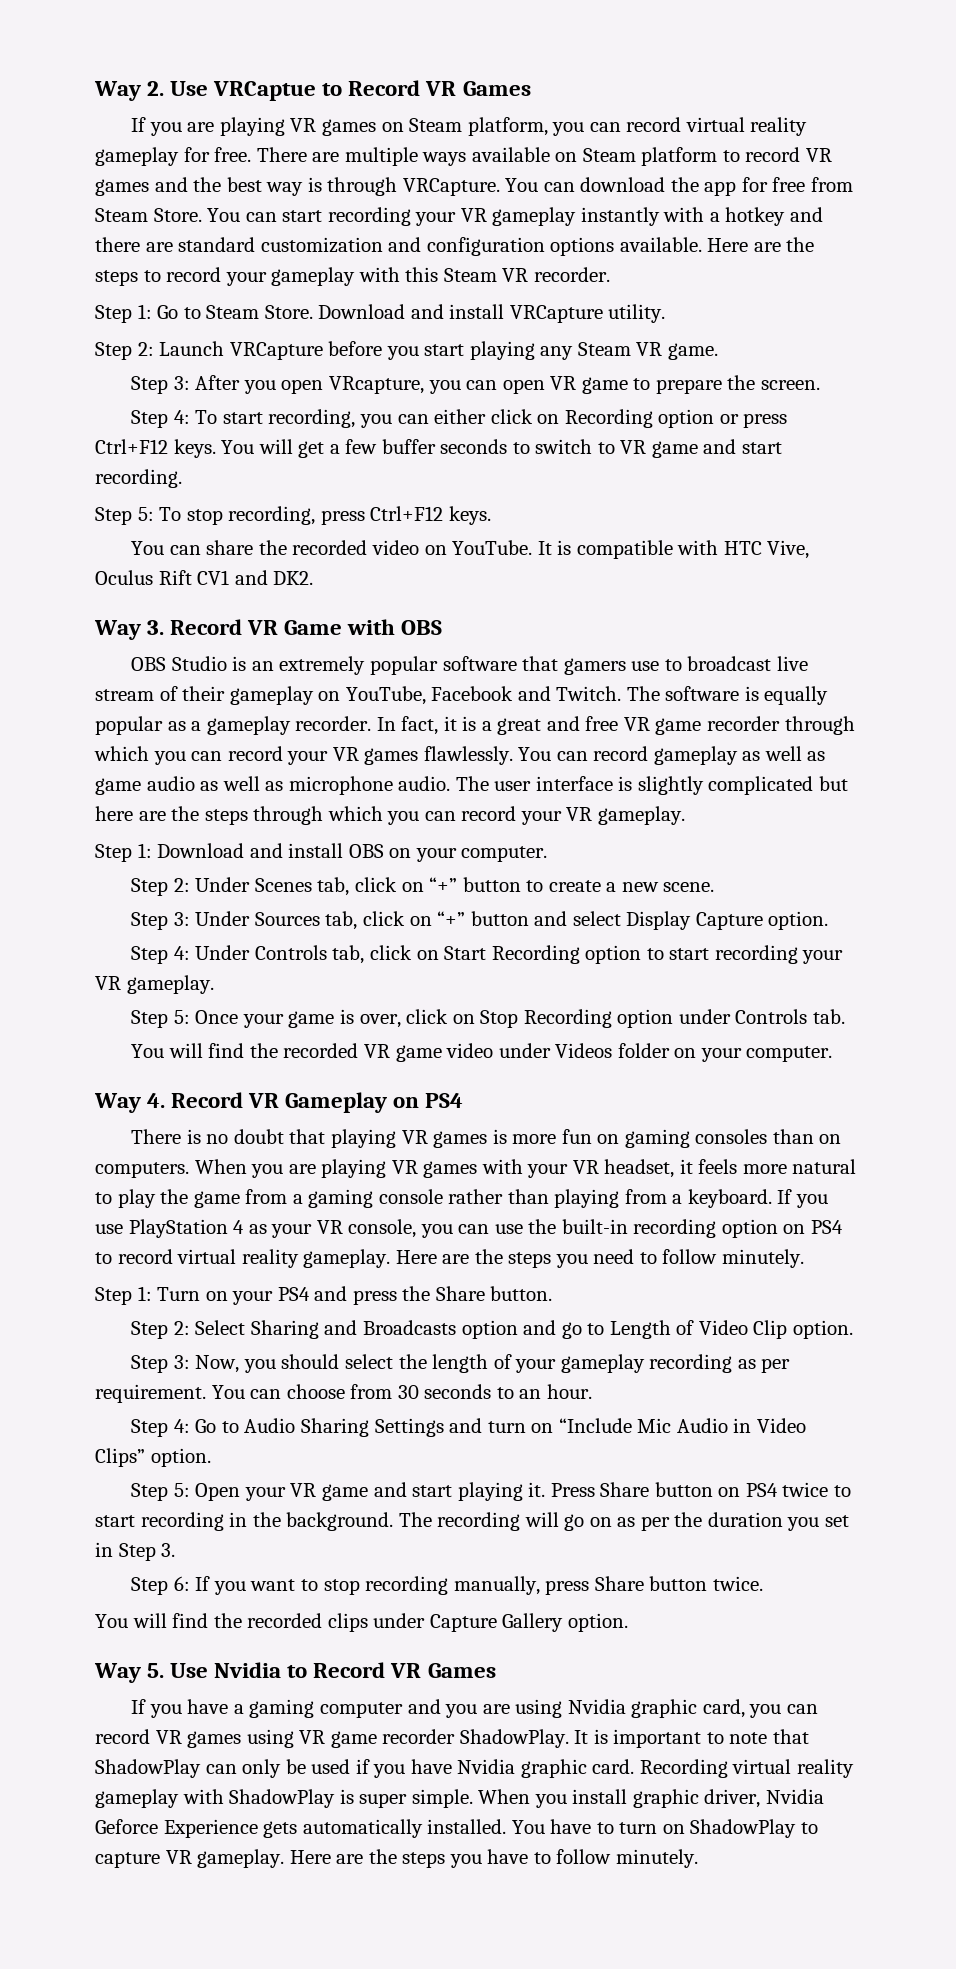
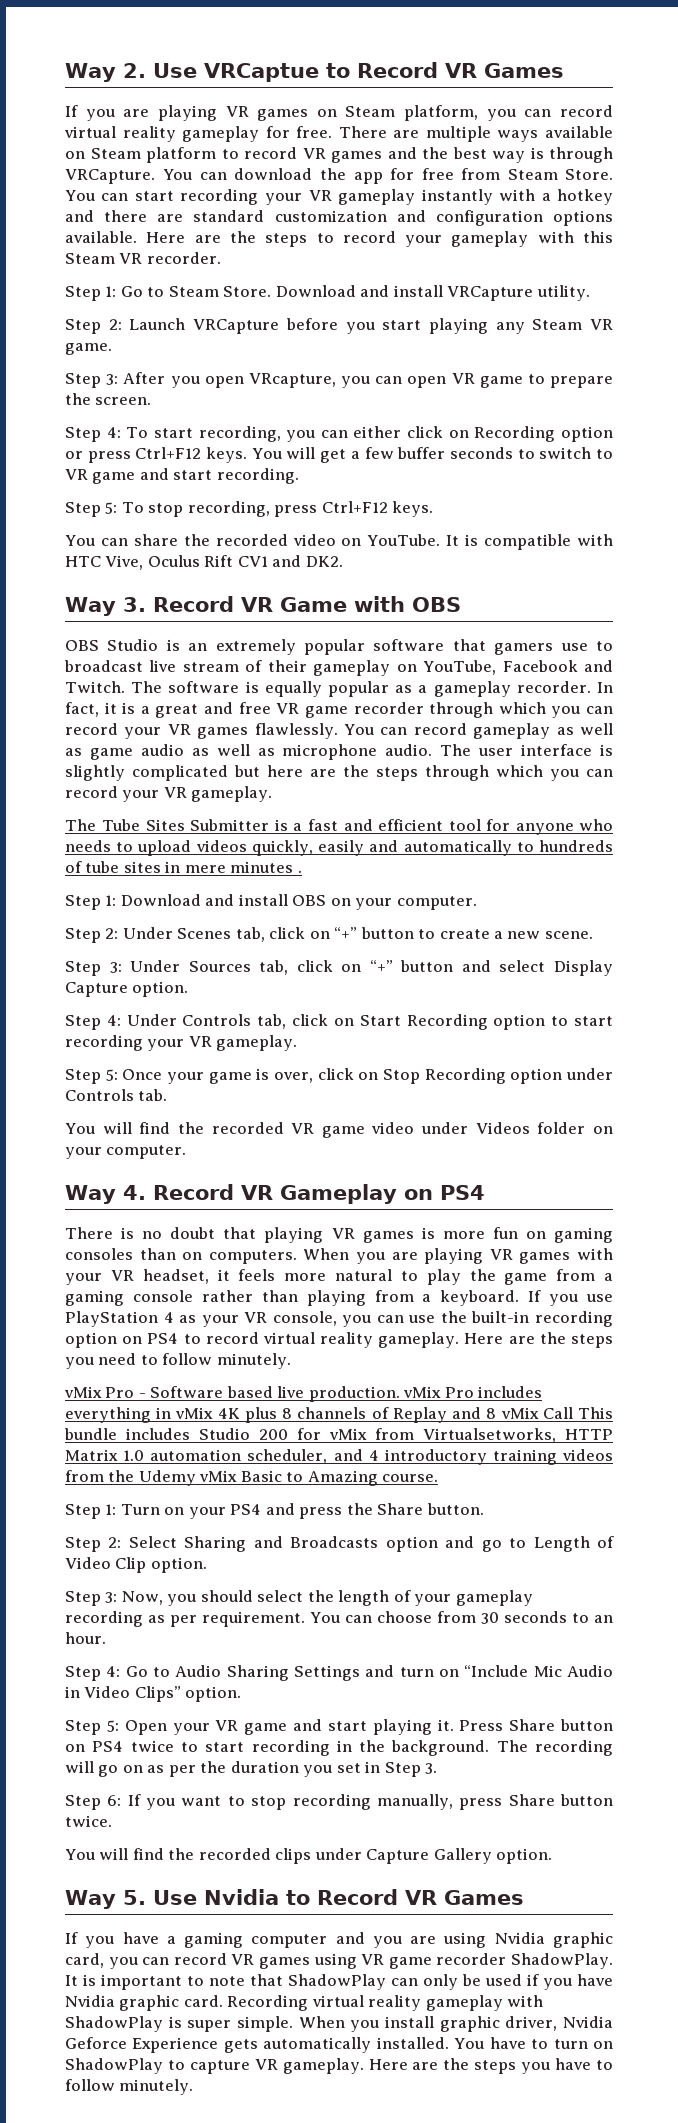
(685, 815) none -> [65,819,613,835] [65,840,613,856] [65,861,302,873] // The Tube Sites Submitter is a fast and efficient tool for anyone who needs to upload videos quickly, easily and automatically to hundreds of tube sites in mere minutes .
(804, 1258) none -> [64,1386,543,1402] [65,1407,613,1423] [64,1428,613,1443] [65,1449,613,1465] [65,1470,439,1486] // vMix Pro - Software based live production. vMix Pro includes everything in vMix 4K plus 8 channels of Replay and 8 vMix Call This bundle includes Studio 200 for vMix from Virtualsetworks, HTTP Matrix 1.0 automation scheduler, and 4 introductory training videos from the Udemy vMix Basic to Amazing course.

